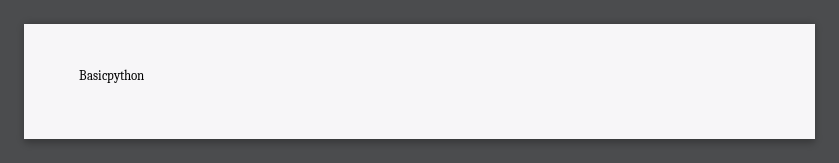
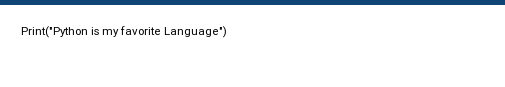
[79,69,144,83] Basicpython -> [21,26,228,38] Print("Python is my favorite Language")

